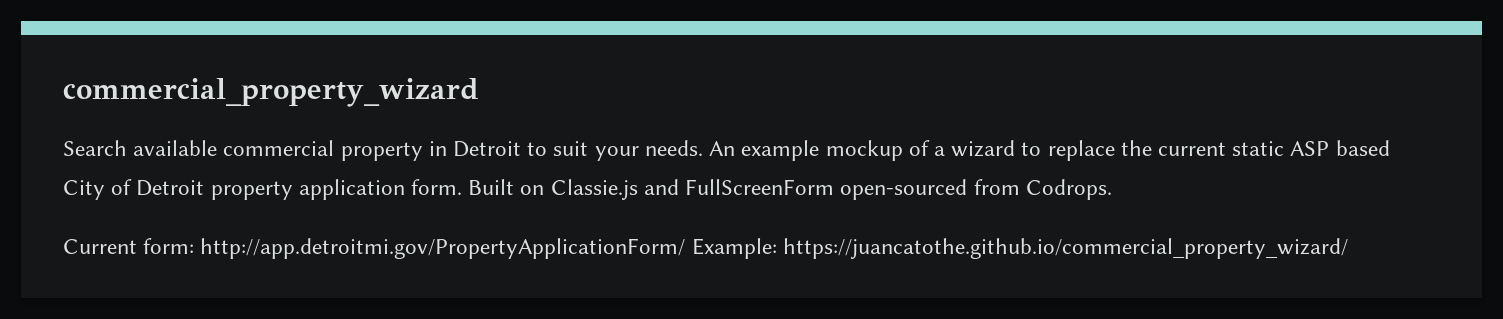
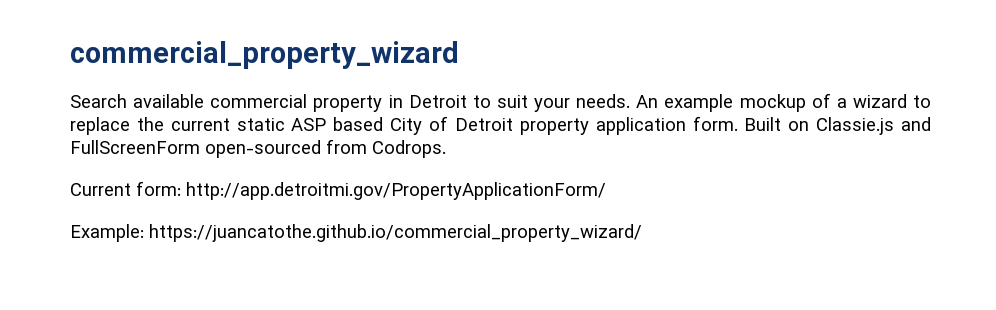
(686, 248) none -> (606, 191) //

